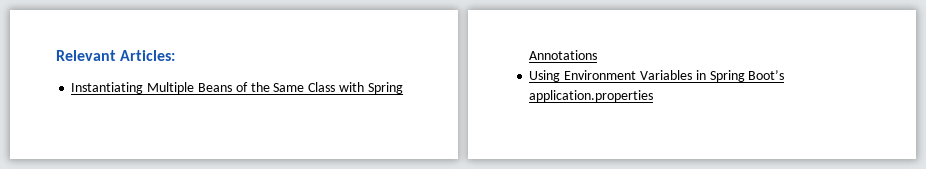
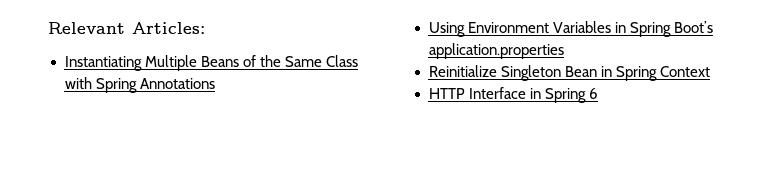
(654, 96) none -> [428,65,710,81] [428,87,598,103] // Reinitialize Singleton Bean in Spring Context // HTTP Interface in Spring 6

